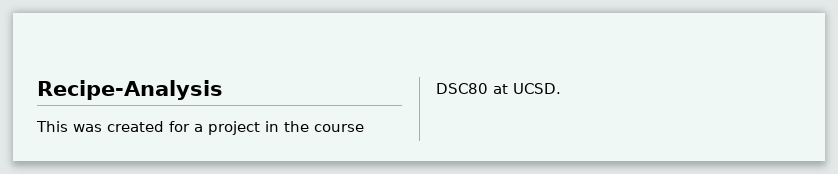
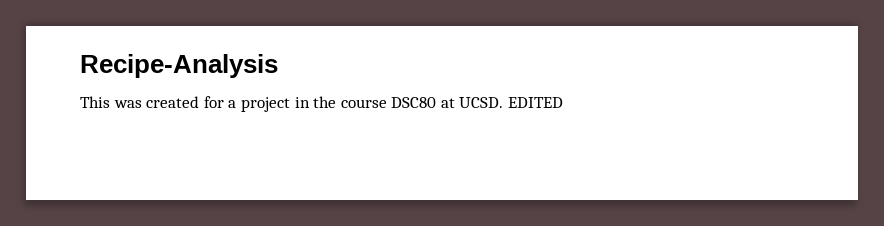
(561, 88) none -> [508,97,564,108] EDITED

